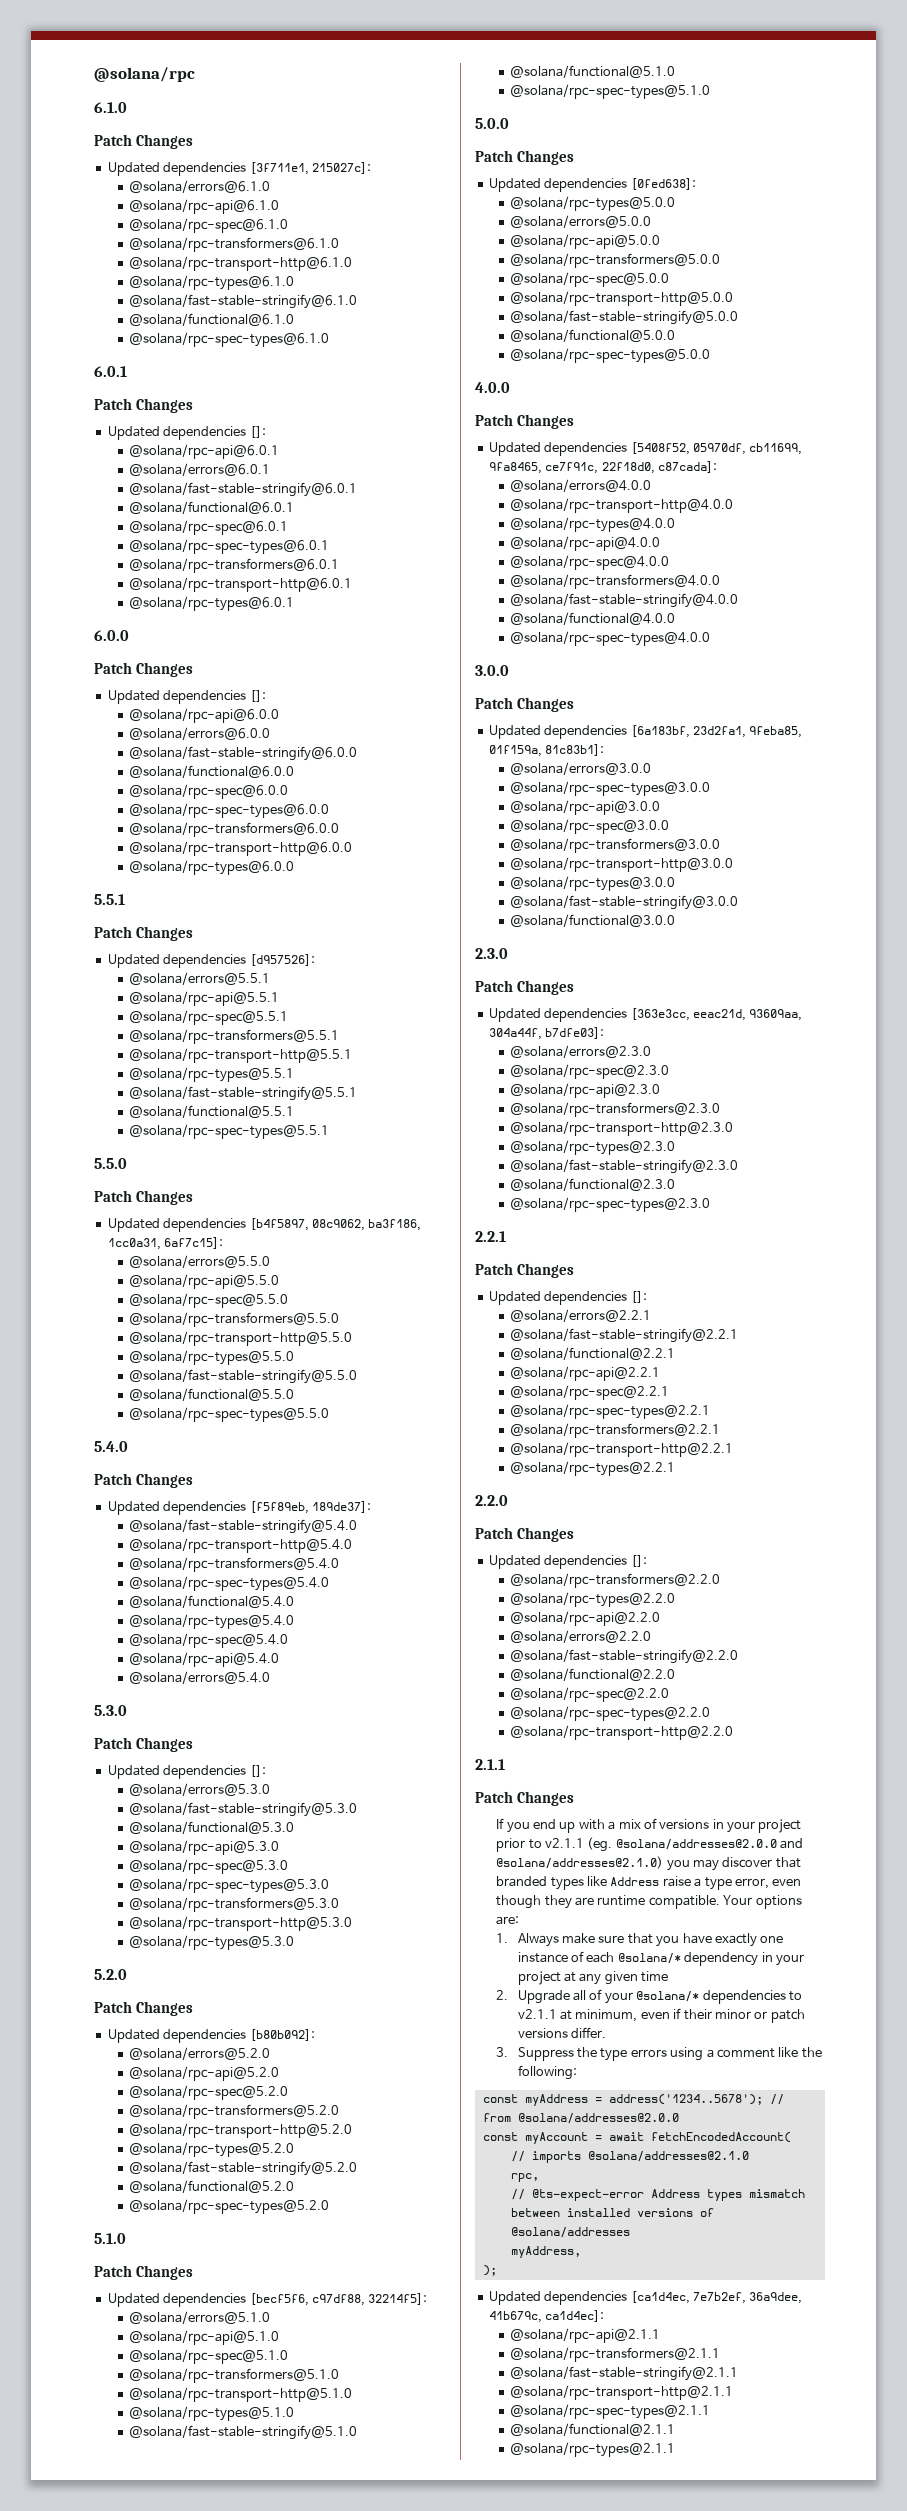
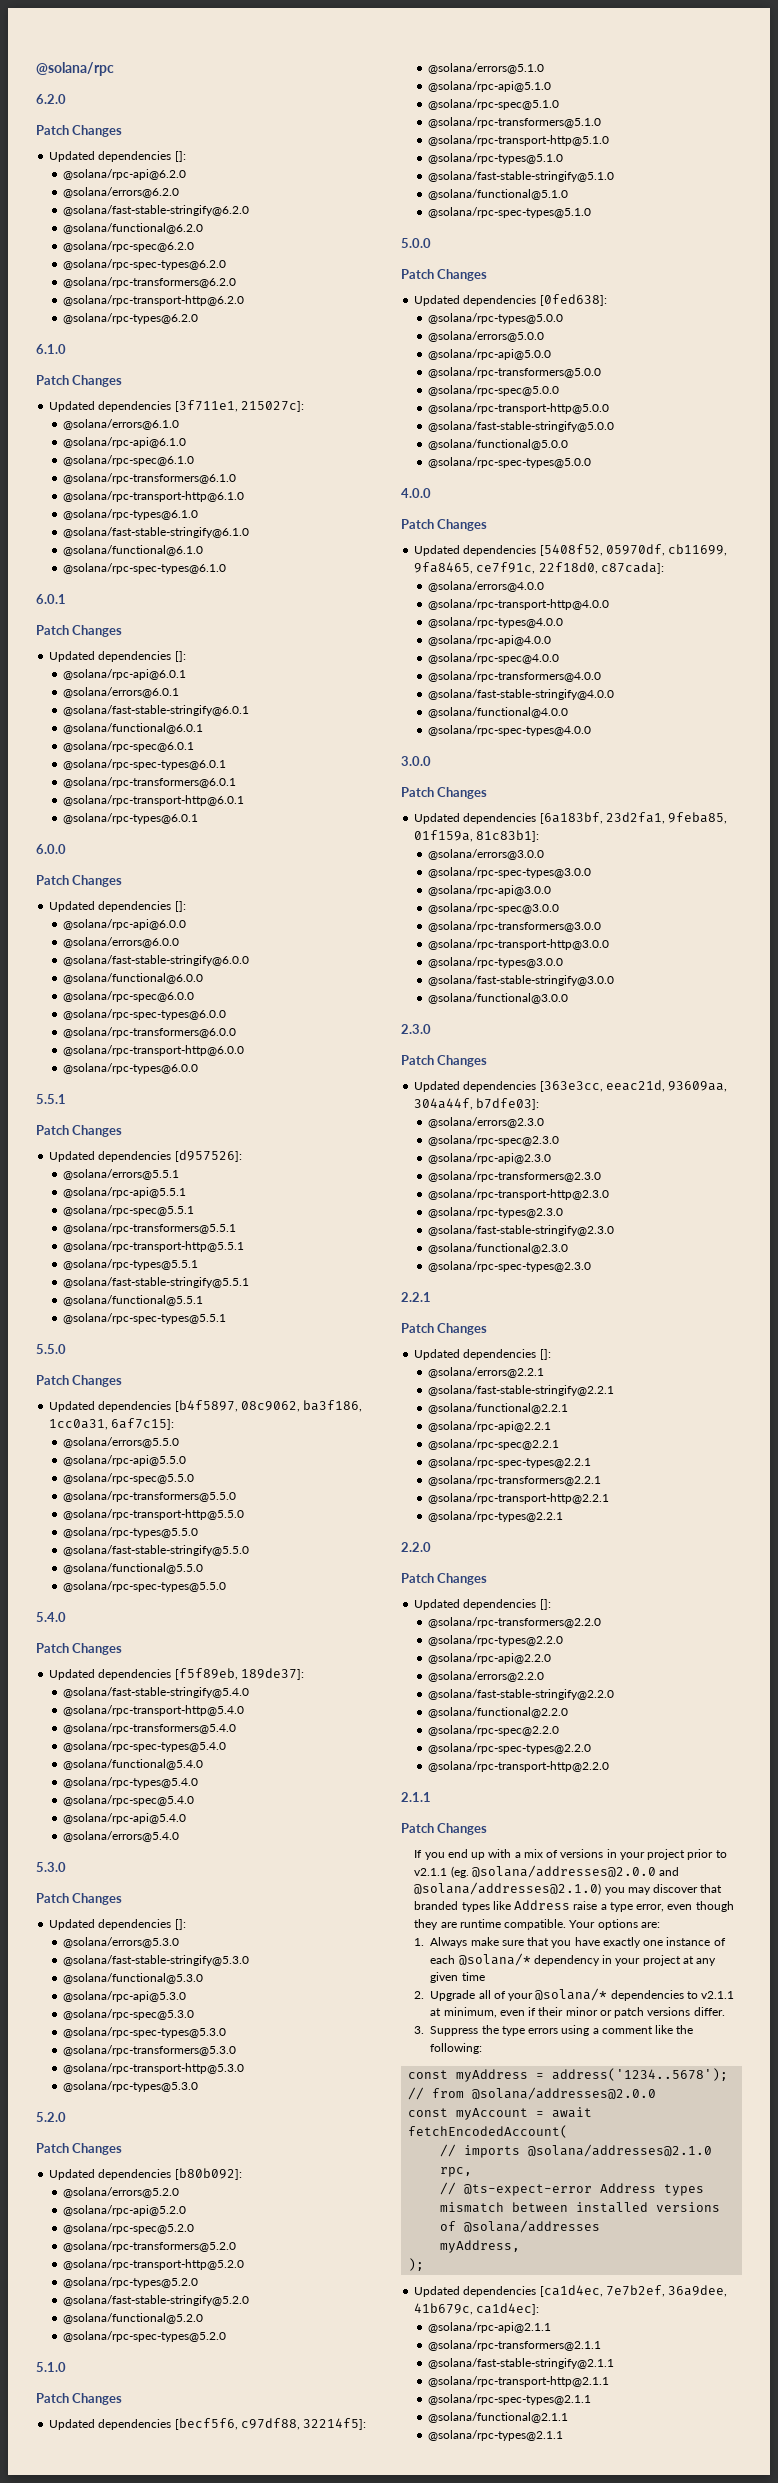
(195, 74) none -> [36,94,66,104] [36,125,123,137] [49,151,186,162] [62,169,186,180] [62,187,179,198] [62,205,249,216] [62,223,203,234] [62,241,194,252] [62,259,226,270] [62,277,236,288] [62,295,244,306] [62,313,198,324] // 6.2.0 // Patch Changes // Updated dependencies []: // @solana/rpc-api@6.2.0 // @solana/errors@6.2.0 // @solana/fast-stable-stringify@6.2.0 // @solana/functional@6.2.0 // @solana/rpc-spec@6.2.0 // @solana/rpc-spec-types@6.2.0 // @solana/rpc-transformers@6.2.0 // @solana/rpc-transport-http@6.2.0 // @solana/rpc-types@6.2.0

